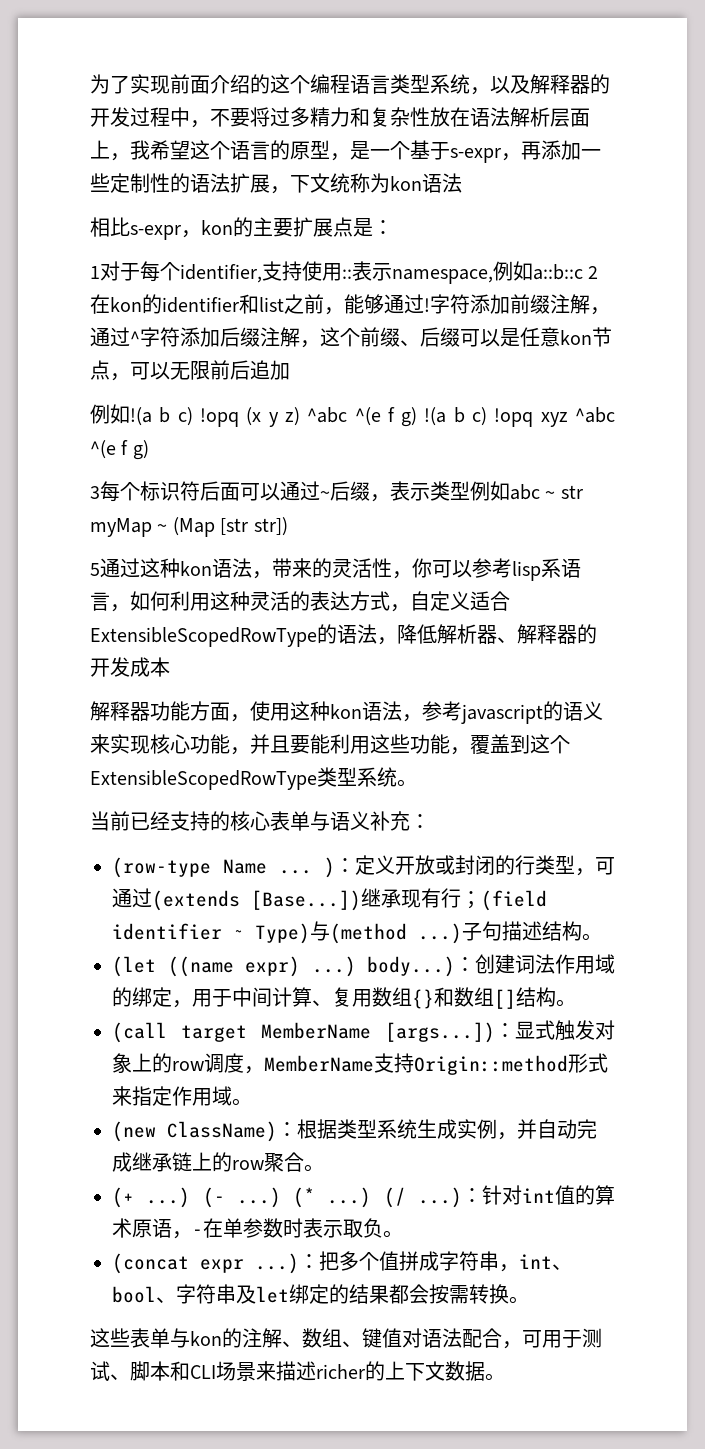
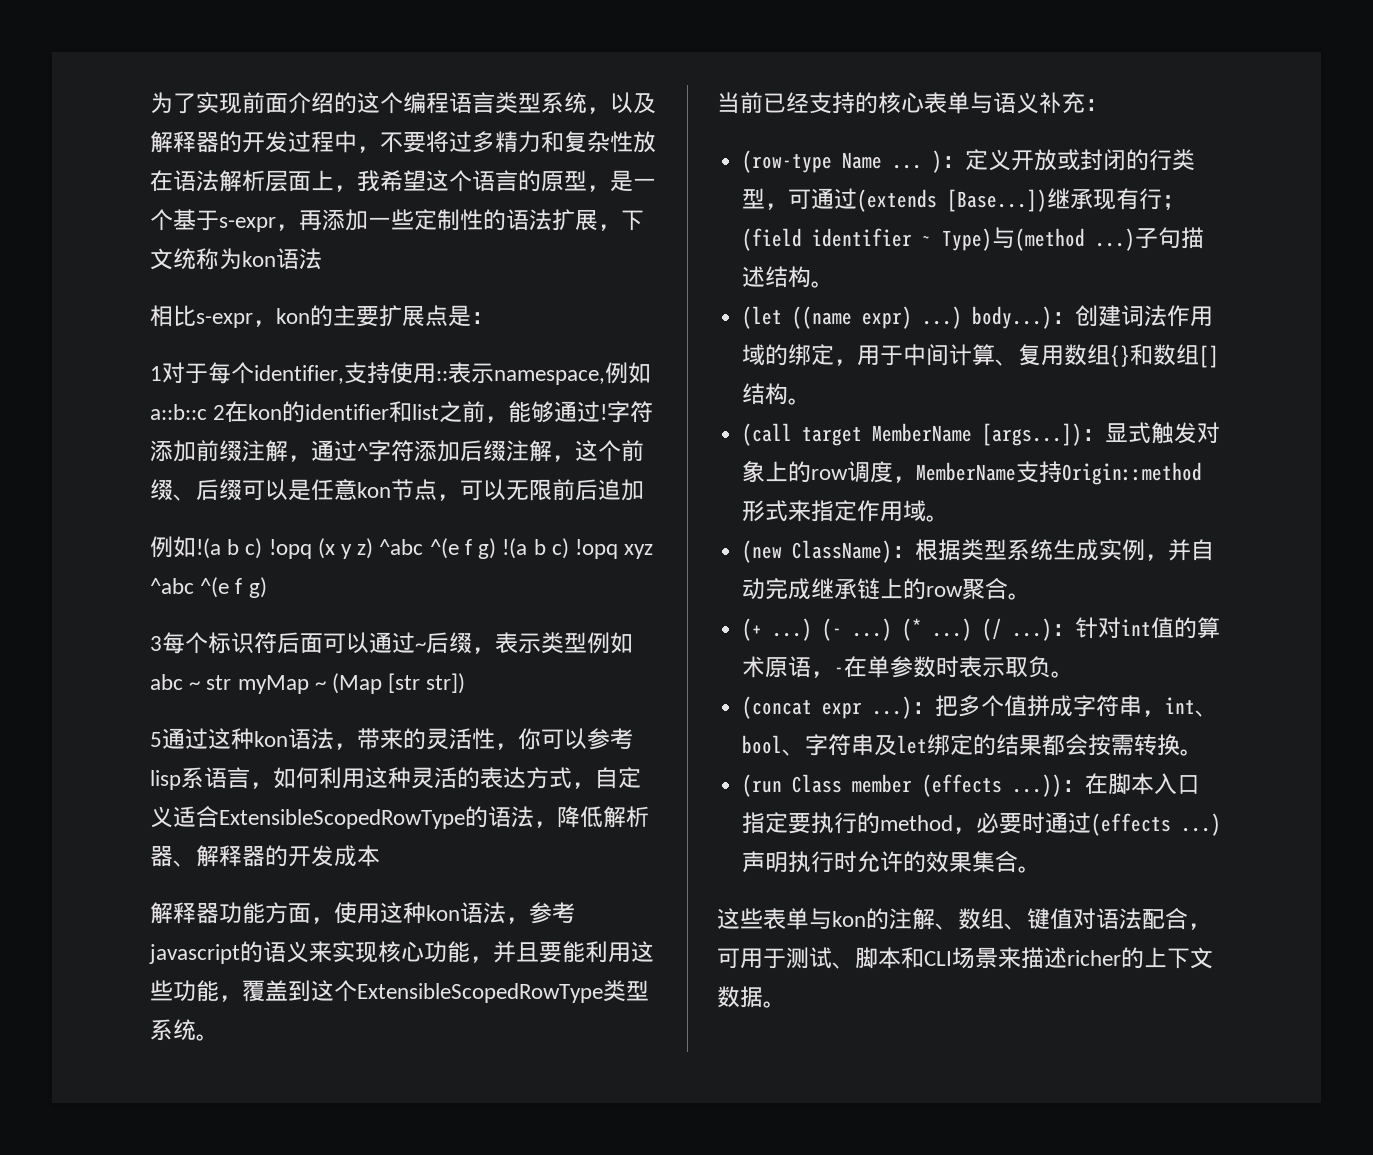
(529, 1300) none -> [742,773,1201,797] [742,812,1222,836] [742,851,1042,873] // (run Class member (effects ...))：在脚本入口指定要执行的method，必要时通过(effects ...)声明执行时允许的效果集合。

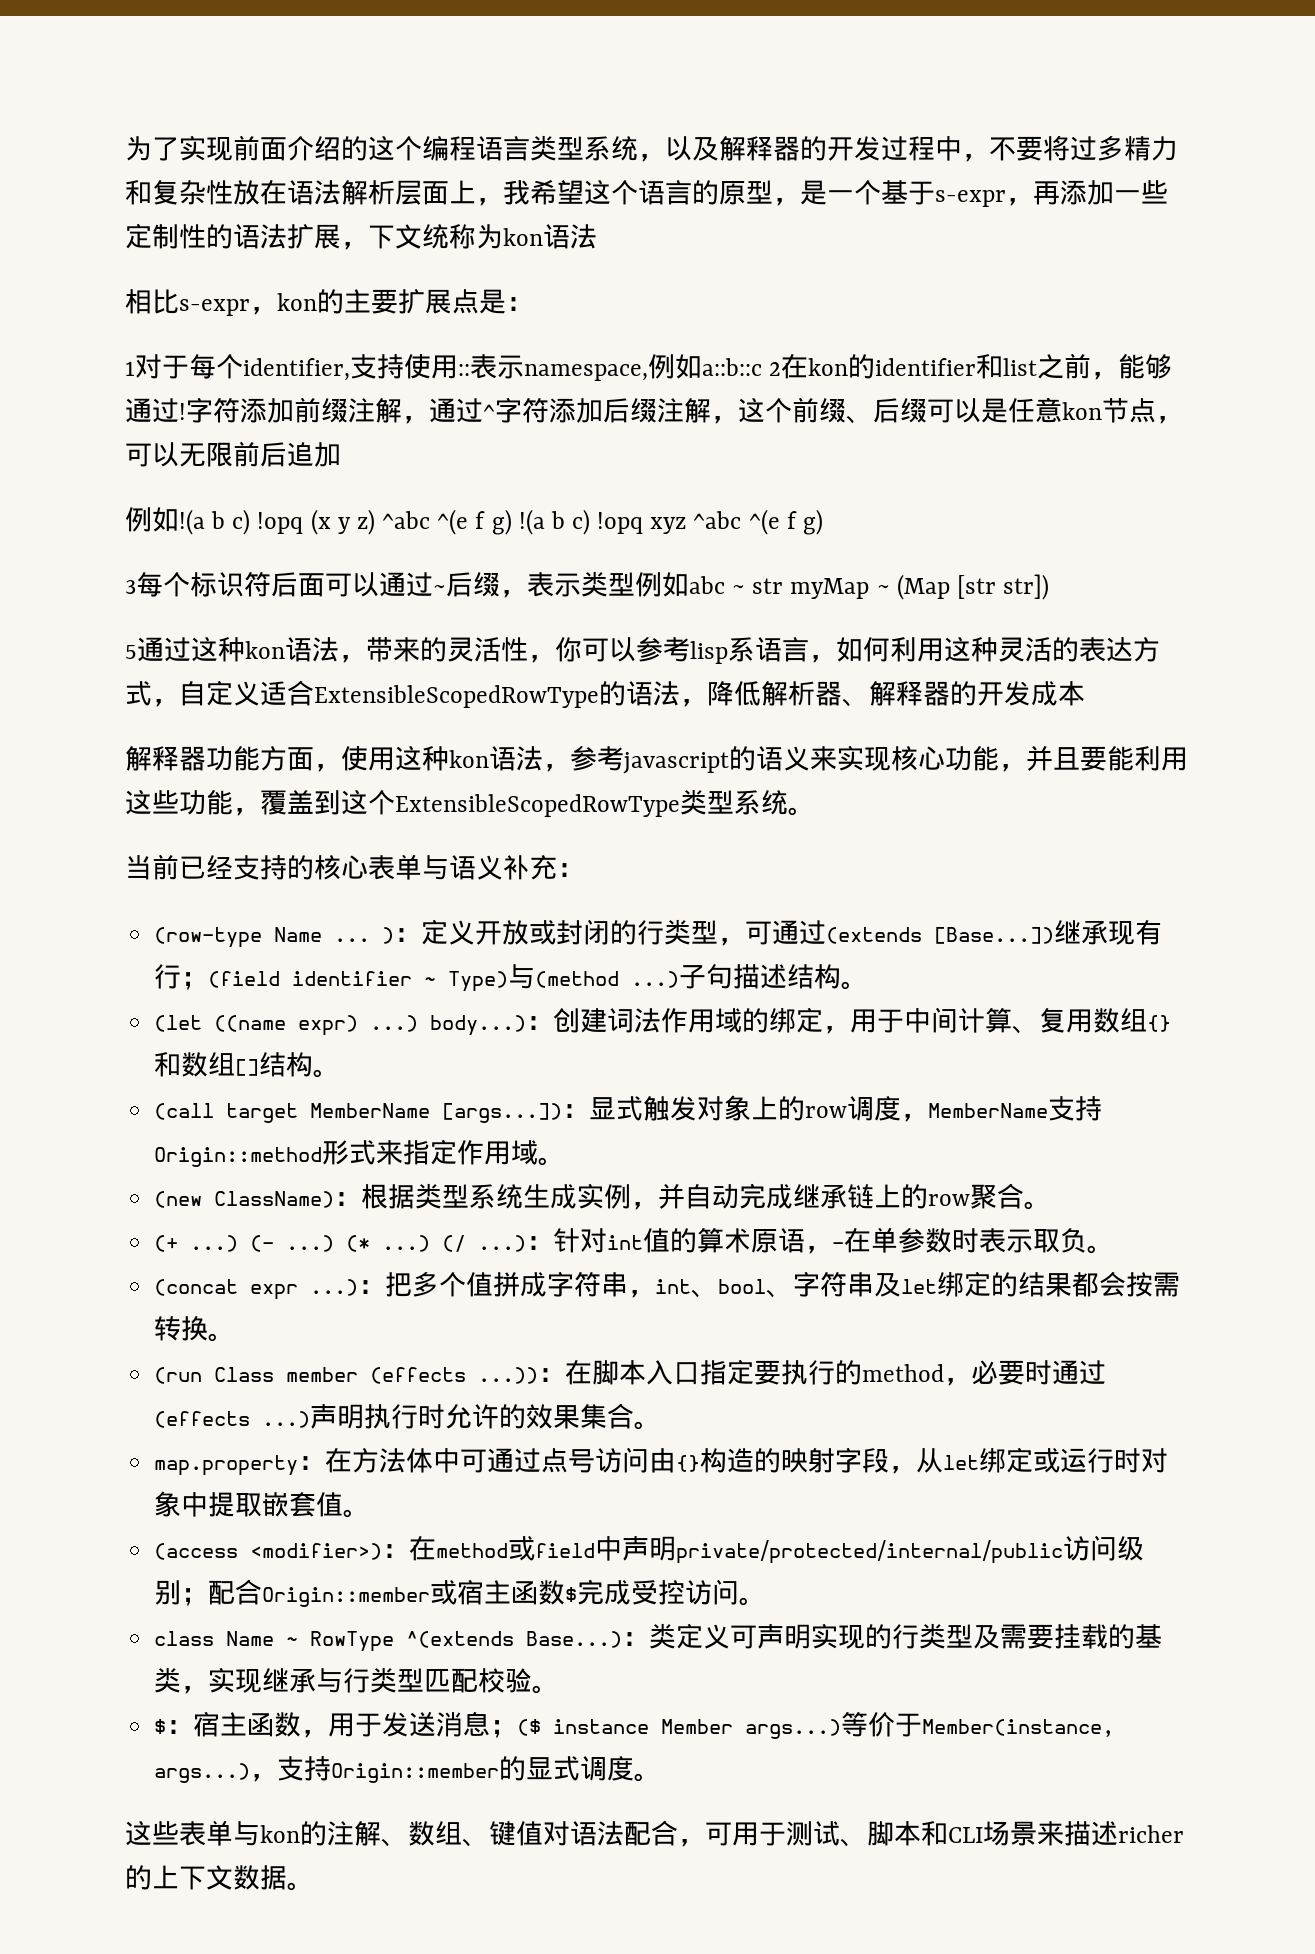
(1042, 869) none -> [154,1447,1169,1476] [154,1491,371,1518] [154,1535,1145,1564] [154,1579,767,1607] [154,1623,1163,1652] [154,1667,560,1694] [154,1711,1115,1739] [154,1756,662,1783] // map.property：在方法体中可通过点号访问由{}构造的映射字段，从let绑定或运行时对象中提取嵌套值。 // (access <modifier>)：在method或field中声明private/protected/internal/public访问级别；配合Origin::member或宿主函数$完成受控访问。 // class Name ~ RowType ^(extends Base...)：类定义可声明实现的行类型及需要挂载的基类，实现继承与行类型匹配校验。 // $：宿主函数，用于发送消息；($ instance Member args...)等价于Member(instance, args...)，支持Origin::member的显式调度。

